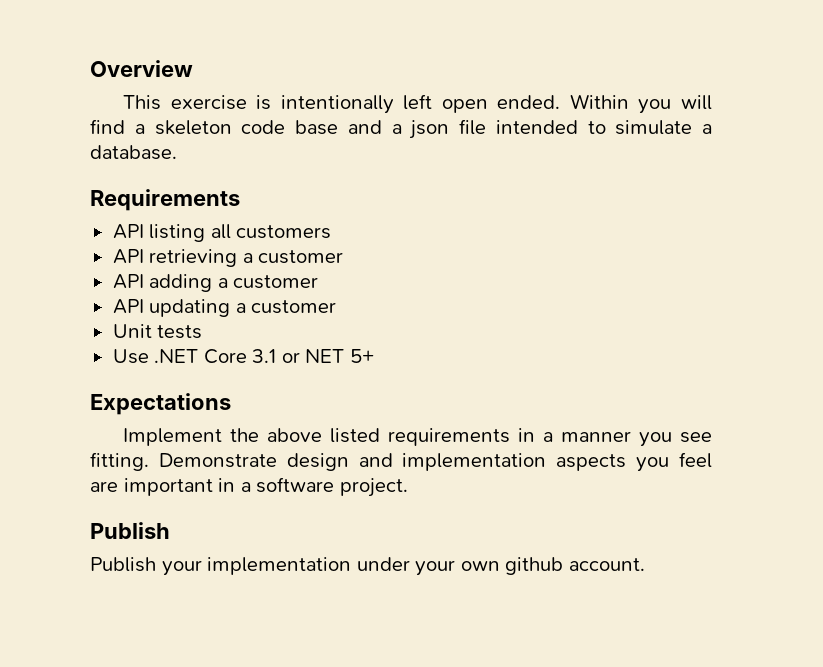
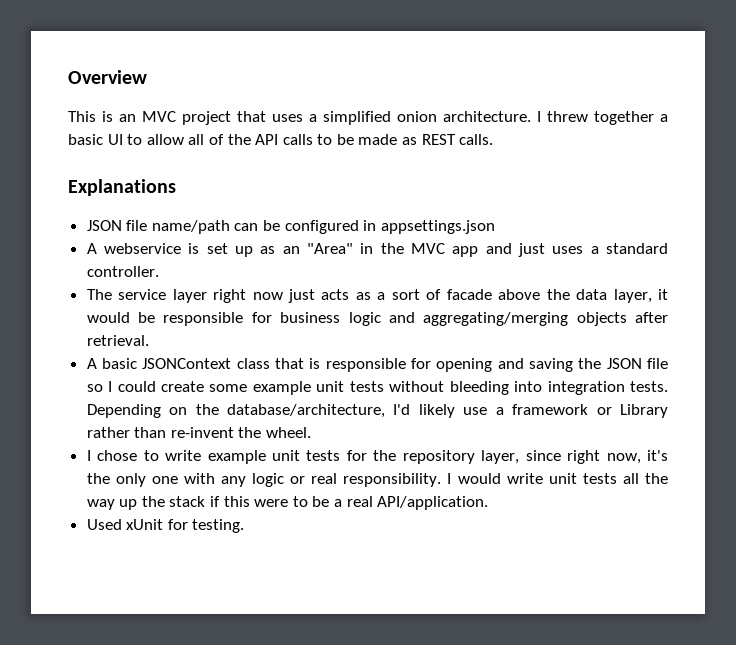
[170,94,713,114] [90,119,712,139] [90,145,177,160] [90,189,240,211] [112,224,332,242] [112,249,344,267] [112,274,319,292] [112,299,337,317] [112,324,203,339] [112,349,374,364] [90,393,231,415] [123,428,713,447] [90,452,712,472] [90,477,408,497] [90,522,170,539] [90,557,645,576] exercise is intentionally left open ended. Within you will find a skeleton code base and a json file intended to simulate a database. // Requirements // API listing all customers // API retrieving a customer // API adding a customer // API updating a customer // Unit tests // Use .NET Core 3.1 or NET 5+ // Expectations // Implement the above listed requirements in a manner you see fitting. Demonstrate design and implementation aspects you feel are important in a software project. // Publish // Publish your implementation under your own github account. -> [102,111,668,125] [68,134,494,145] [68,179,176,196] [86,220,495,234] [86,243,668,257] [86,266,159,277] [86,289,668,303] [86,312,668,326] [86,335,149,346] [86,358,668,372] [86,381,668,395] [86,404,668,418] [86,427,312,438] [86,450,668,464] [86,473,668,487] [86,496,489,510] [86,519,245,533] is an MVC project that uses a simplified onion architecture. I threw together a basic UI to allow all of the API calls to be made as REST calls. // Explanations // JSON file name/path can be configured in appsettings.json // A webservice is set up as an "Area" in the MVC app and just uses a standard controller. // The service layer right now just acts as a sort of facade above the data layer, it would be responsible for business logic and aggregating/merging objects after retrieval. // A basic JSONContext class that is responsible for opening and saving the JSON file so I could create some example unit tests without bleeding into integration tests. Depending on the database/architecture, I'd likely use a framework or Library rather than re-invent the wheel. // I chose to write example unit tests for the repository layer, since right now, it's the only one with any logic or real responsibility. I would write unit tests all the way up the stack if this were to be a real API/application. // Used xUnit for testing.

